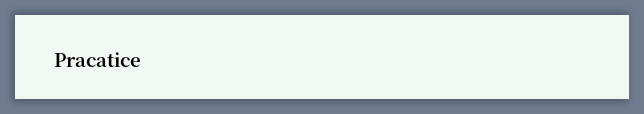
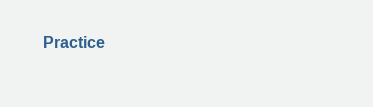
[54,52,141,67] Pracatice -> [43,36,105,48] Practice

